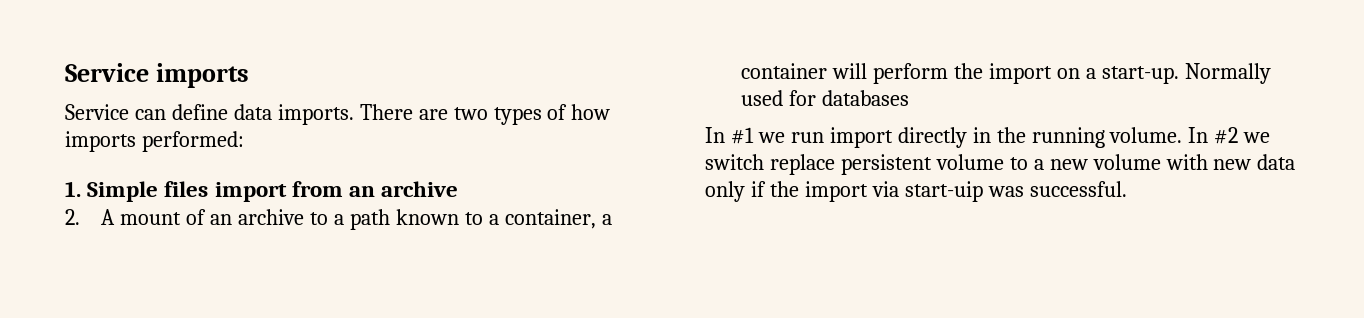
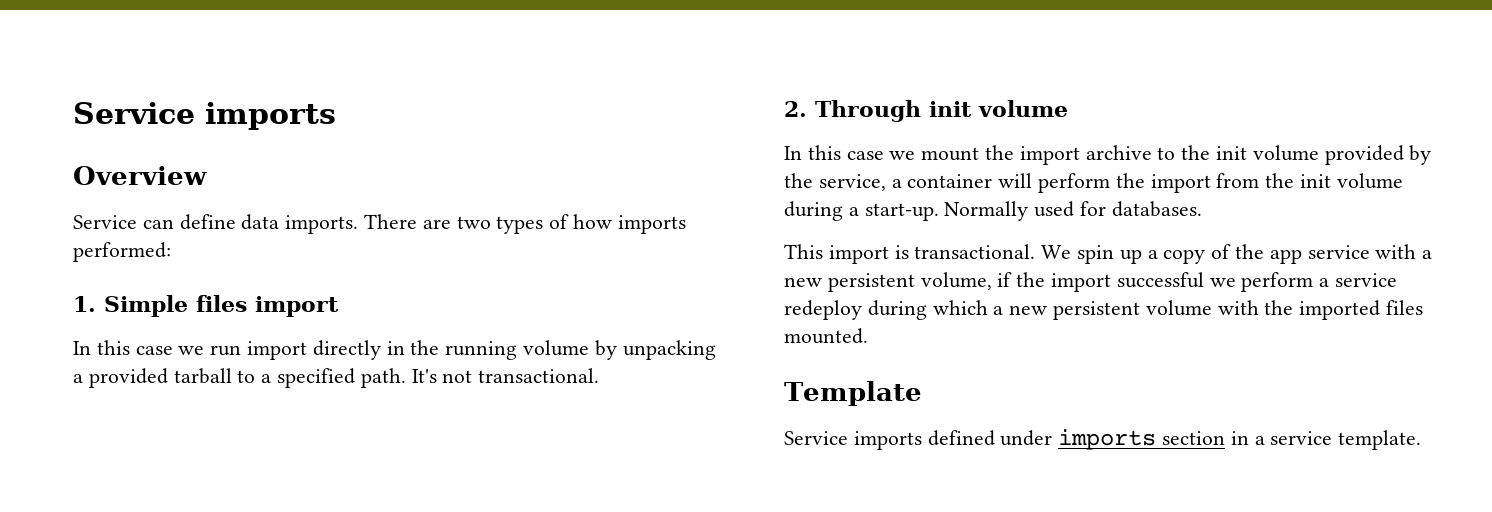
[65,63,249,88] Service imports -> [73,102,336,130] [73,166,207,185] Service imports // Overview
[291,181,459,197] [65,209,612,230] [741,63,1271,84] [741,90,910,106] [705,127,754,144] from an archive // 2. A mount of an archive to a path known to a container, a container will perform the import on a start-up. Normally used for databases // In #1 -> [73,340,173,355] // In this case
[1109,127,1271,144] [705,154,1296,175] [705,181,1127,202] volume. In #2 we switch replace persistent volume to a new volume with new data only if the import via start-uip was successful. -> [523,340,716,360] [73,368,600,388] [784,100,1068,122] [784,145,1432,165] [784,173,1403,193] [784,201,1202,221] [784,244,1433,264] [784,272,1398,292] [784,300,1424,320] [784,328,868,344] [784,381,922,406] [784,429,1422,450] volume by unpacking a provided tarball to a specified path. It's not transactional. // 2. Through init volume // In this case we mount the import archive to the init volume provided by the service, a container will perform the import from the init volume during a start-up. Normally used for databases. // This import is transactional. We spin up a copy of the app service with a new persistent volume, if the import successful we perform a service redeploy during which a new persistent volume with the imported files mounted. // Template // Service imports defined under imports section in a service template.

